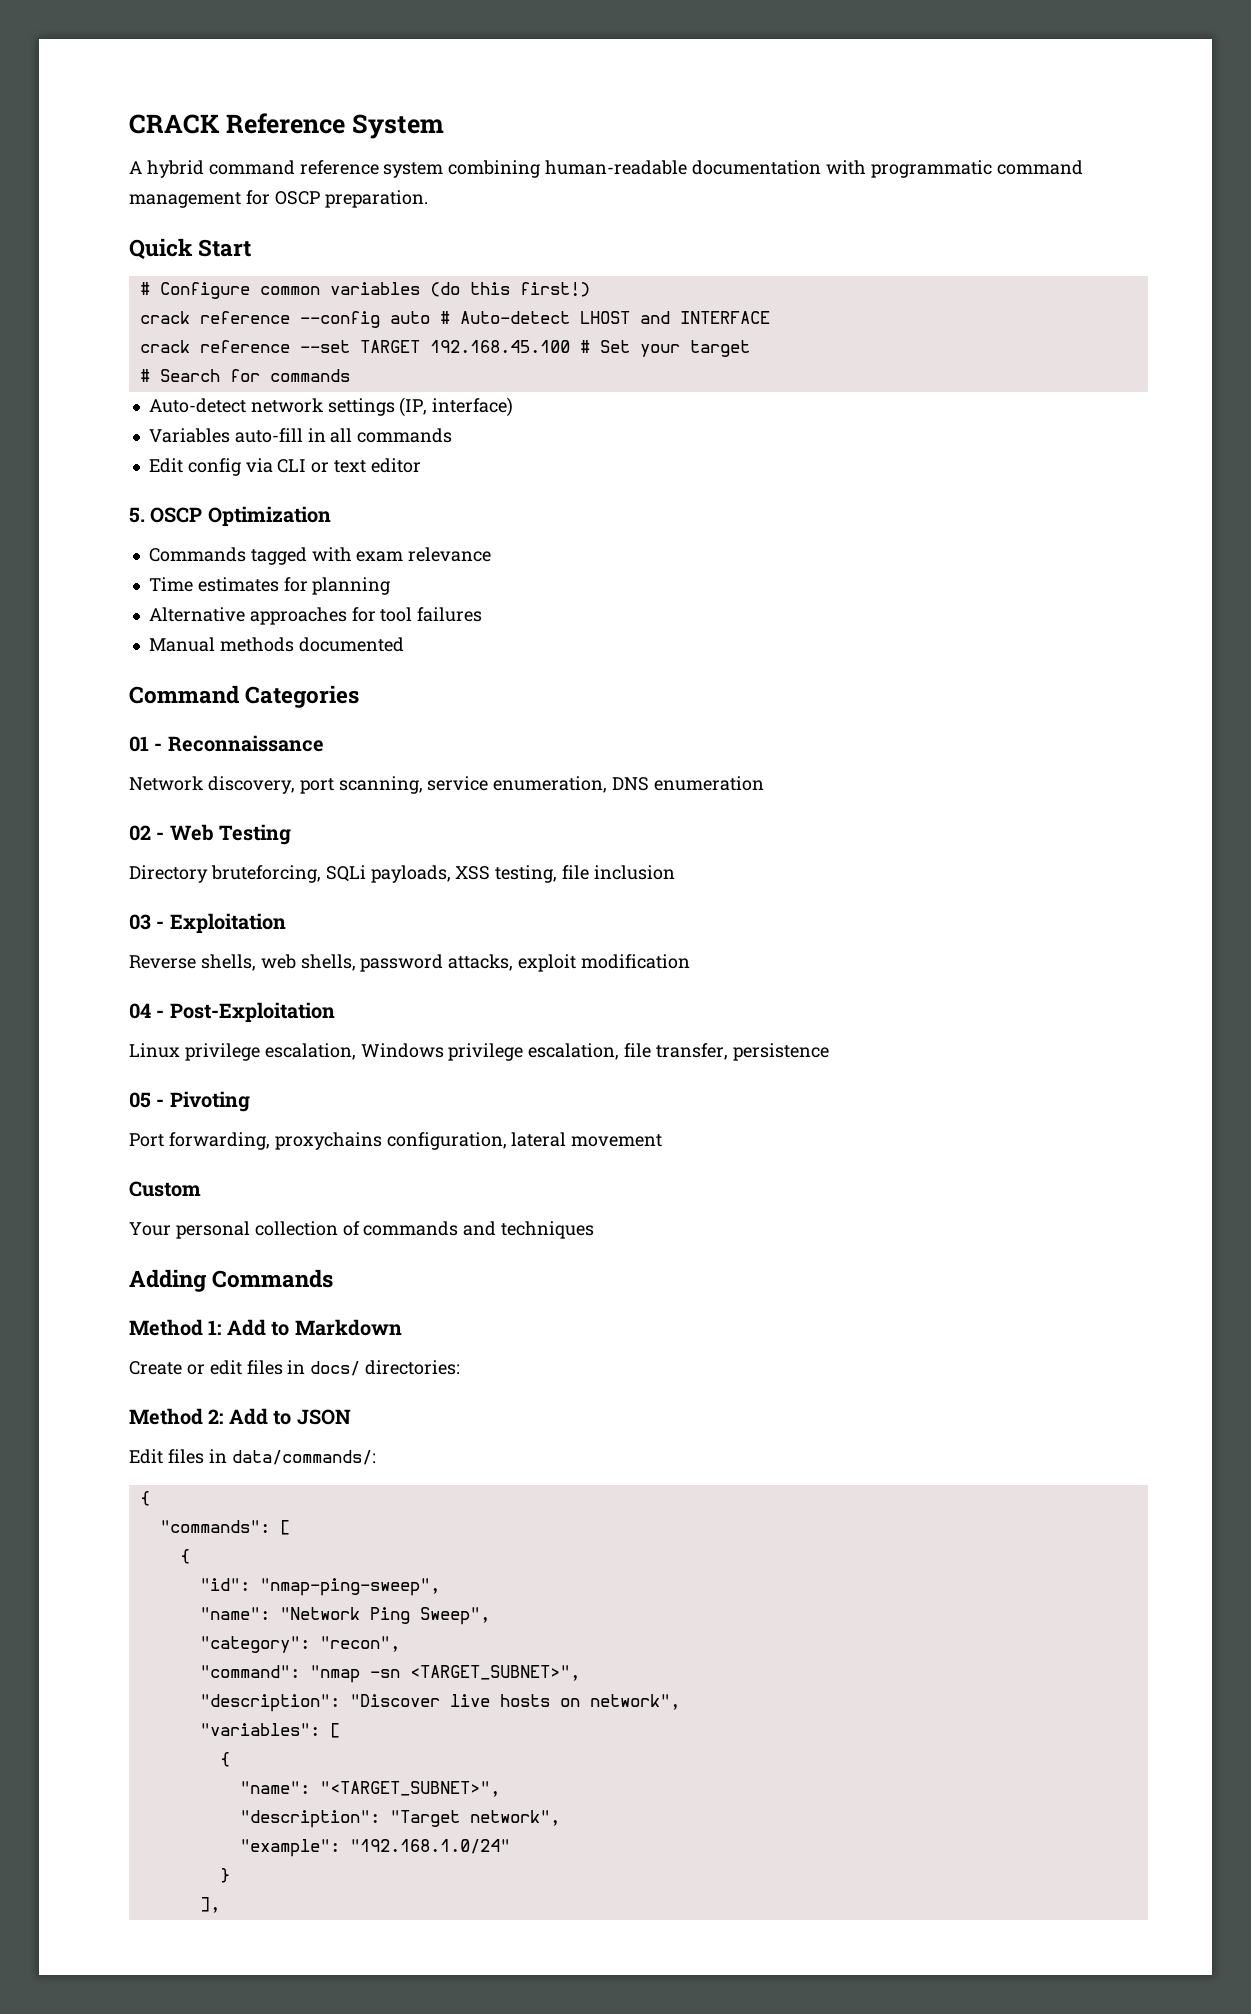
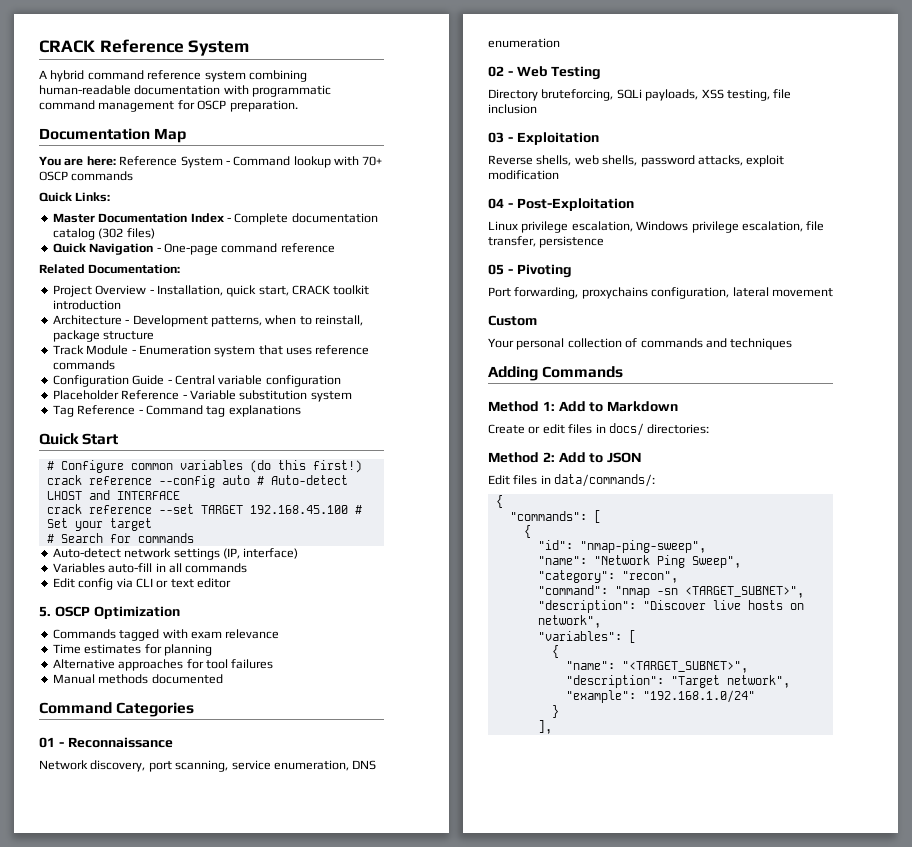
(428, 199) none -> [39,128,187,143] [39,156,383,168] [39,171,134,181] [39,192,111,202] [52,213,378,225] [52,228,155,240] [52,243,335,255] [39,264,181,274] [52,285,370,297] [52,300,121,310] [52,315,363,327] [52,330,155,342] [52,345,370,357] [52,360,115,370] [52,375,341,387] [52,390,352,402] [52,405,301,417] // Documentation Map // You are here: Reference System - Command lookup with 70+ OSCP commands // Quick Links: // Master Documentation Index - Complete documentation catalog (302 files) // Quick Navigation - One-page command reference // Related Documentation: // Project Overview - Installation, quick start, CRACK toolkit introduction // Architecture - Development patterns, when to reinstall, package structure // Track Module - Enumeration system that uses reference commands // Configuration Guide - Central variable configuration // Placeholder Reference - Variable substitution system // Tag Reference - Command tag explanations

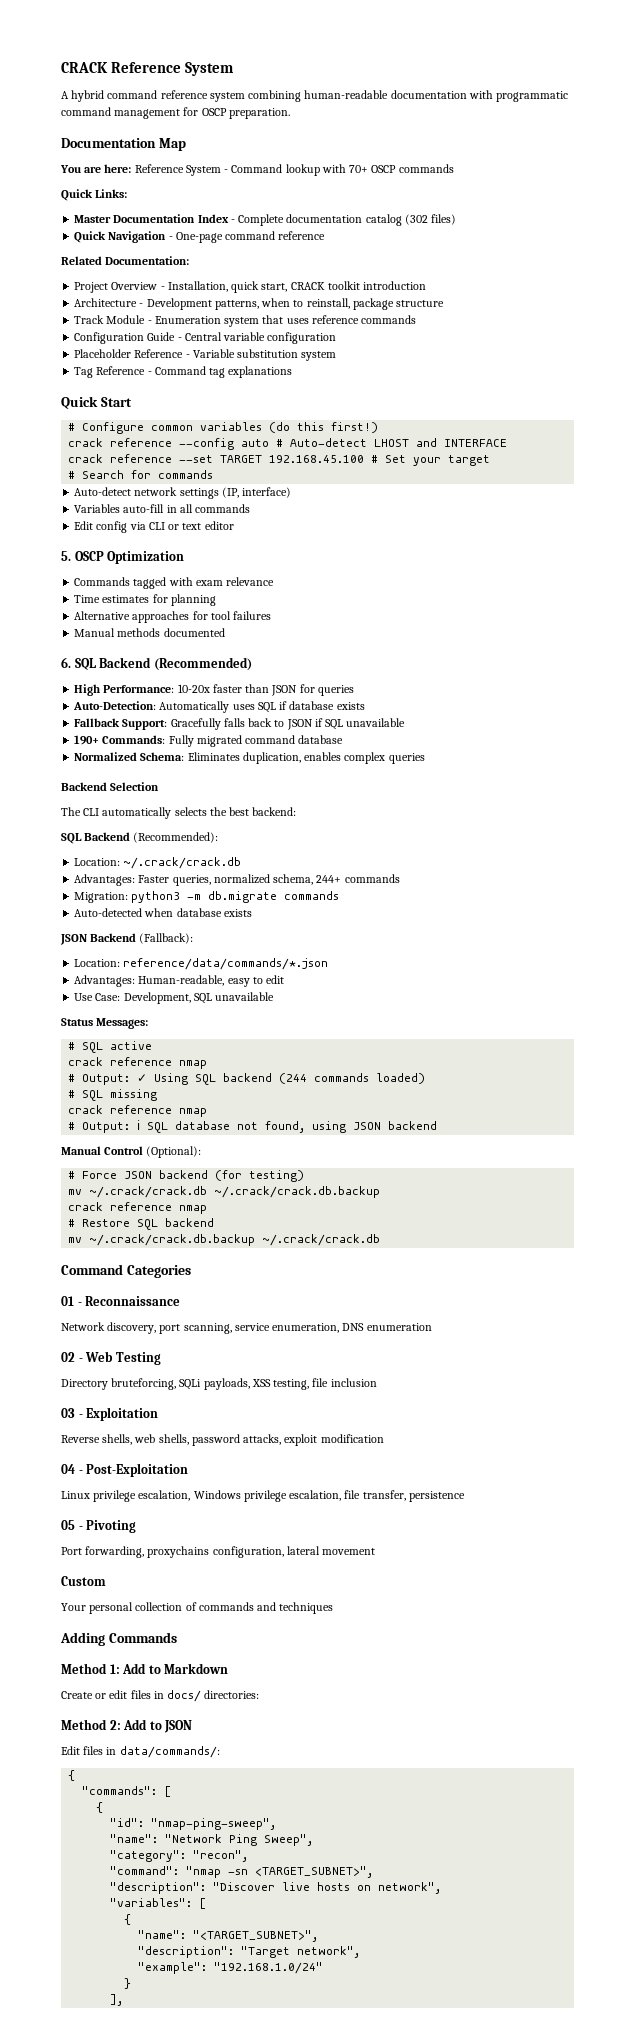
(223, 679) none -> [61,657,252,671] [74,684,354,696] [73,701,365,713] [74,718,406,730] [74,735,344,747] [74,752,425,764] [61,782,160,791] [61,807,297,819] [61,832,219,844] [74,857,242,869] [74,874,400,886] [74,891,340,903] [74,908,252,917] [60,933,194,945] [74,958,329,970] [74,975,285,987] [74,992,275,1004] [61,1018,149,1029] [68,1041,153,1053] [68,1057,208,1069] [68,1073,426,1085] [68,1089,158,1101] [68,1105,208,1117] [68,1120,438,1133] [61,1146,202,1158] [68,1170,305,1182] [68,1186,381,1198] [68,1202,208,1214] [68,1218,215,1230] [68,1234,381,1246] // 6. SQL Backend (Recommended) // High Performance: 10-20x faster than JSON for queries // Auto-Detection: Automatically uses SQL if database exists // Fallback Support: Gracefully falls back to JSON if SQL unavailable // 190+ Commands: Fully migrated command database // Normalized Schema: Eliminates duplication, enables complex queries // Backend Selection // The CLI automatically selects the best backend: // SQL Backend (Recommended): // Location: ~/.crack/crack.db // Advantages: Faster queries, normalized schema, 244+ commands // Migration: python3 -m db.migrate commands // Auto-detected when database exists // JSON Backend (Fallback): // Location: reference/data/commands/*.json // Advantages: Human-readable, easy to edit // Use Case: Development, SQL unavailable // Status Messages: // # SQL active // crack reference nmap // # Output: ✓ Using SQL backend (244 commands loaded) // # SQL missing // crack reference nmap // # Output: ℹ SQL database not found, using JSON backend // Manual Control (Optional): // # Force JSON backend (for testing) // mv ~/.crack/crack.db ~/.crack/crack.db.backup // crack reference nmap // # Restore SQL backend // mv ~/.crack/crack.db.backup ~/.crack/crack.db

